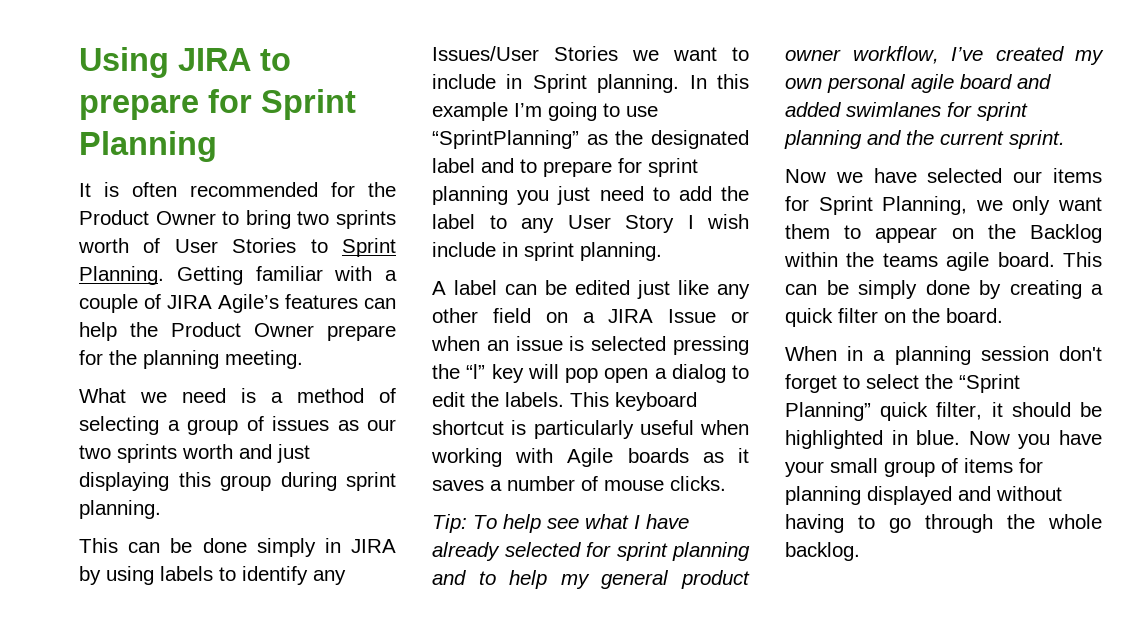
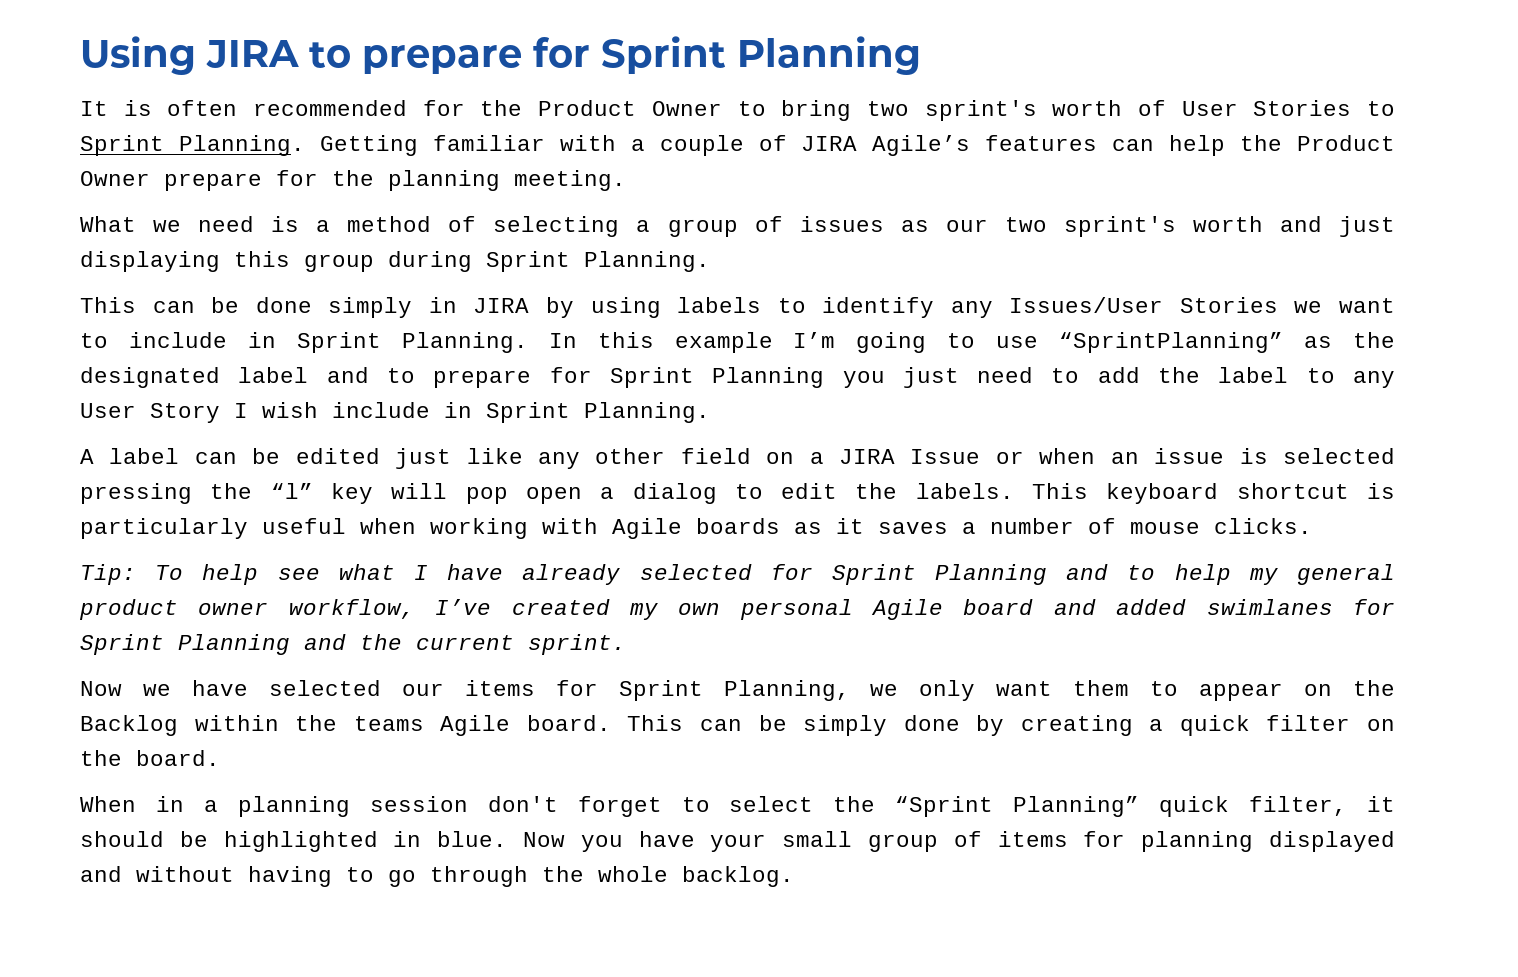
[336,210,396,229] sprints -> [924,100,1037,121] sprint's
[117,444,177,463] sprints -> [1063,216,1176,237] sprint's
[346,472,396,491] [79,500,161,519] sprint planning. -> [486,251,710,272] Sprint Planning.
[597,74,680,93] planning. -> [401,332,528,353] Planning.
[648,158,698,177] [432,186,508,205] sprint planning -> [609,367,825,388] Sprint Planning
[524,242,662,261] sprint planning. -> [486,402,710,423] Sprint Planning.
[616,542,750,561] sprint planning -> [831,564,1048,585] Sprint Planning
[911,74,954,93] agile -> [871,599,944,620] Agile
[977,102,1028,121] [784,130,862,149] sprint planning -> [80,634,290,655] Sprint Planning
[946,252,990,271] agile -> [440,715,511,736] Agile

